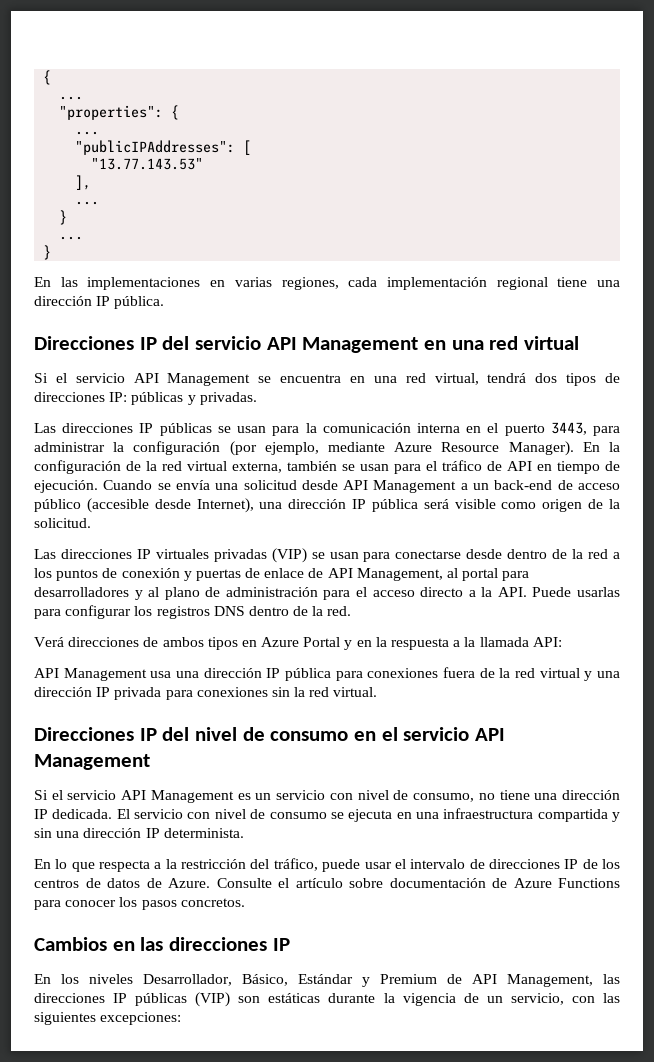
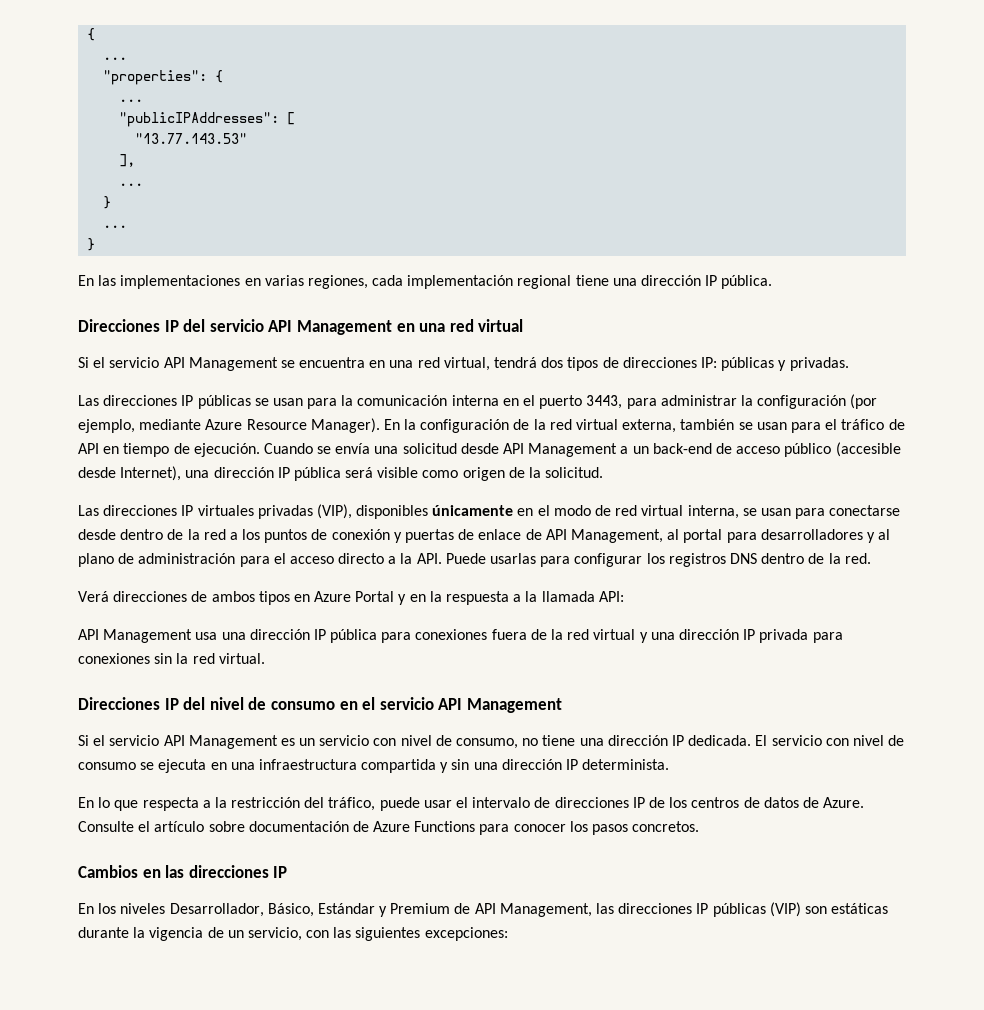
[271,548,307,563] (VIP) -> [316,504,739,519] (VIP), disponibles únicamente en el modo de red virtual interna,

